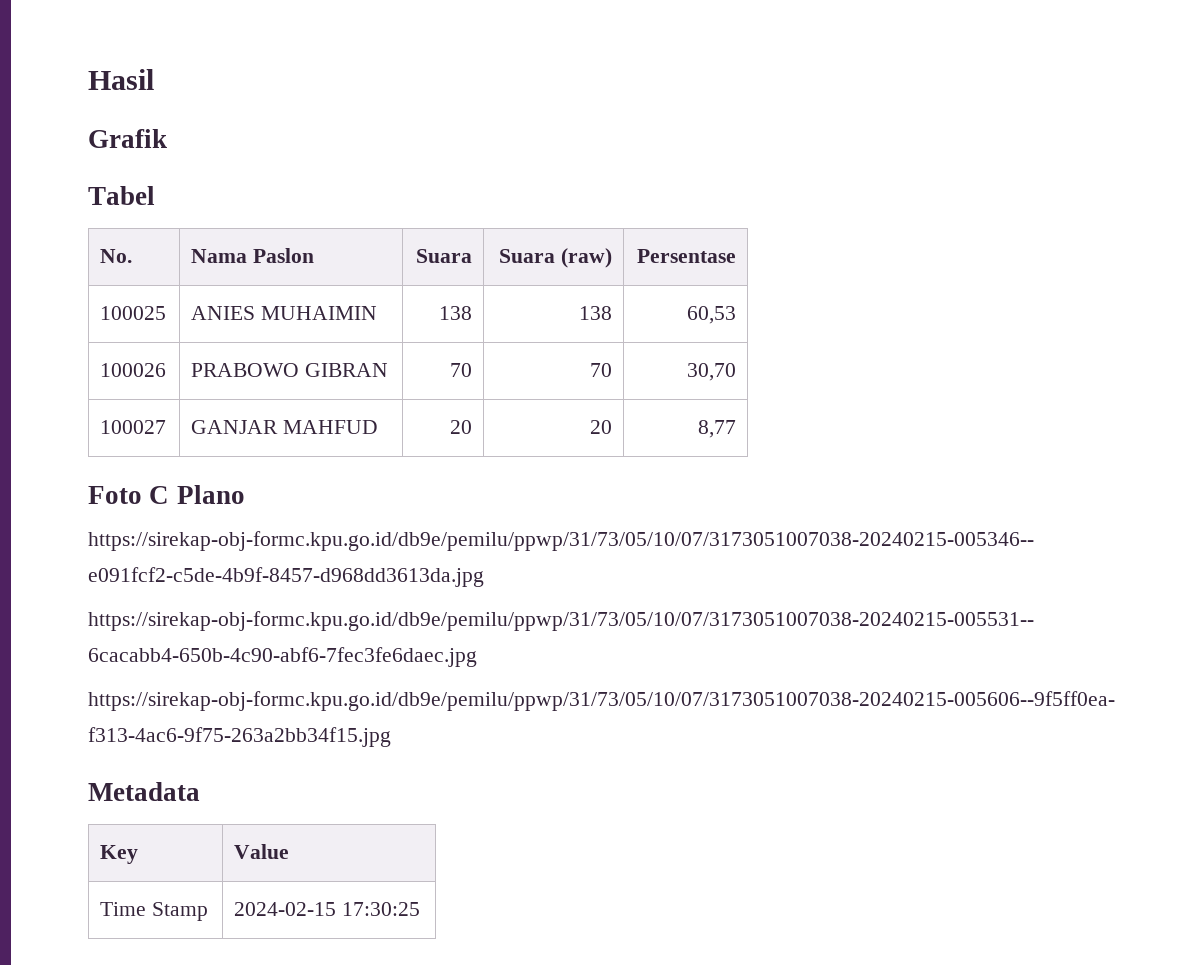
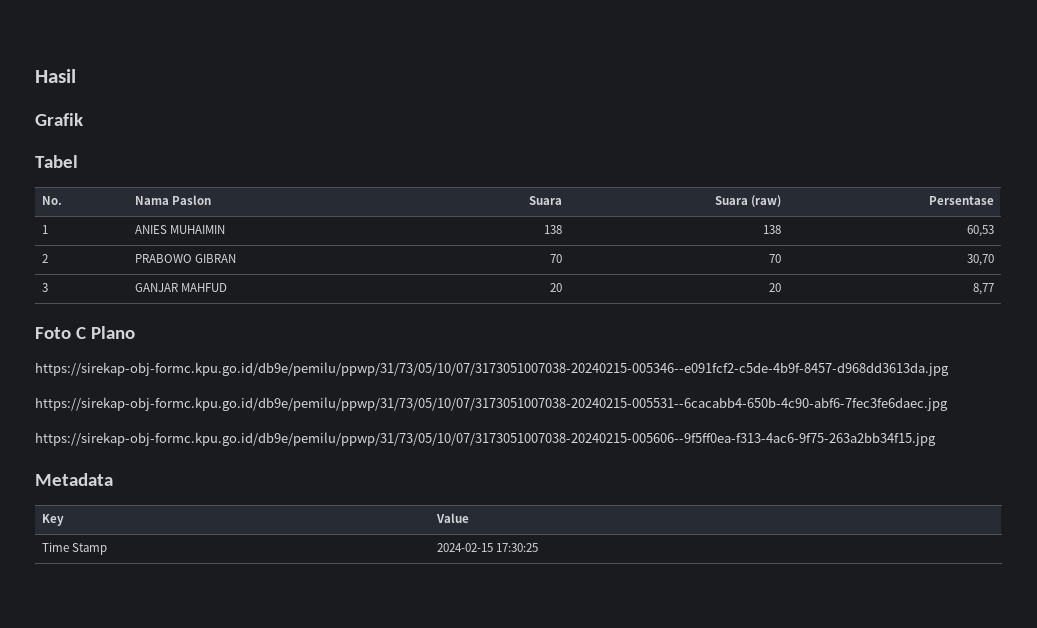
[100,306,167,320] 100025 -> [42,225,49,234] 1
[100,363,167,377] 100026 -> [42,254,49,263] 2
[100,420,167,434] 100027 -> [42,283,49,292] 3

